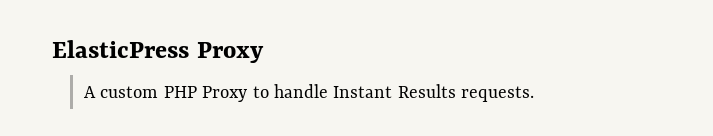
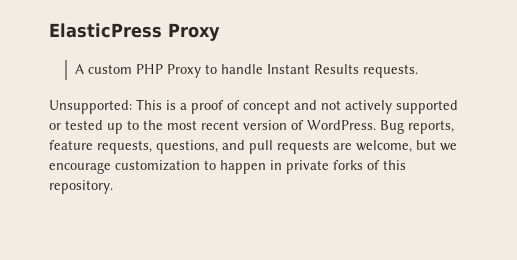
(535, 94) none -> [49,99,458,114] [49,120,454,134] [49,140,457,154] [49,160,406,174] [49,180,113,194] // Unsupported: This is a proof of concept and not actively supported or tested up to the most recent version of WordPress. Bug reports, feature requests, questions, and pull requests are welcome, but we encourage customization to happen in private forks of this repository.

